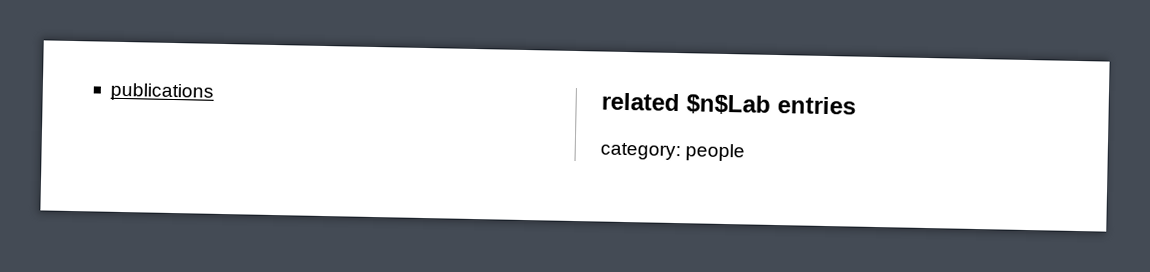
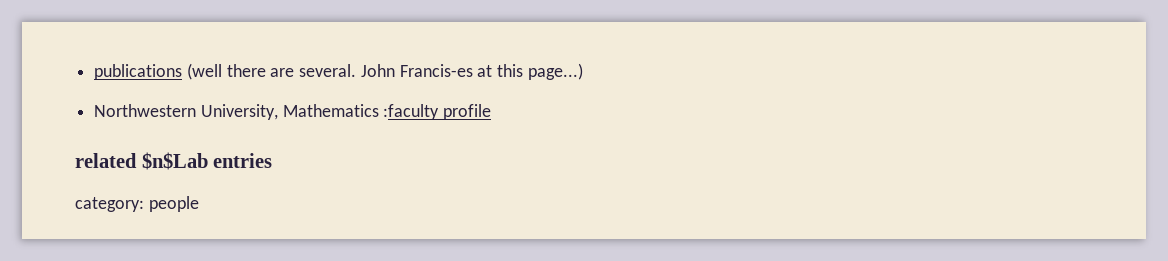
(214, 92) none -> [186,63,583,80] [94,104,492,120] (well there are several. John Francis-es at this page...) // Northwestern University, Mathematics :faculty profile

